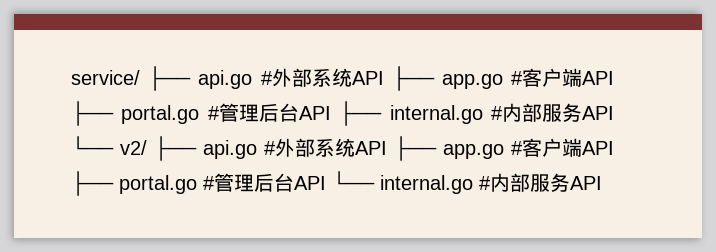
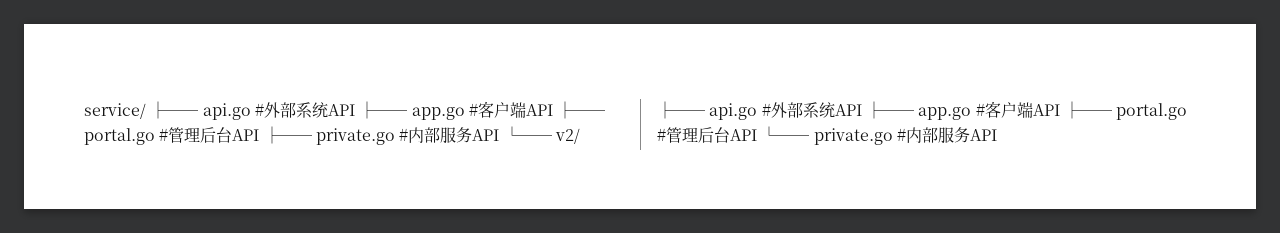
[389,105,483,124] internal.go -> [315,128,395,145] private.go
[380,175,473,194] internal.go -> [813,128,893,145] private.go

